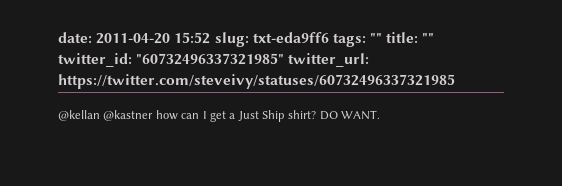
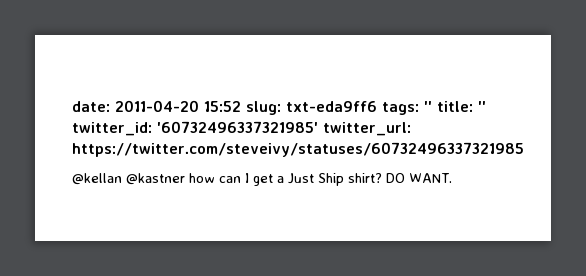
[370,32,435,43] [58,53,285,67] "" title: "" twitter_id: "60732496337321985" -> [424,101,486,112] [72,121,318,136] '' title: '' twitter_id: '60732496337321985'

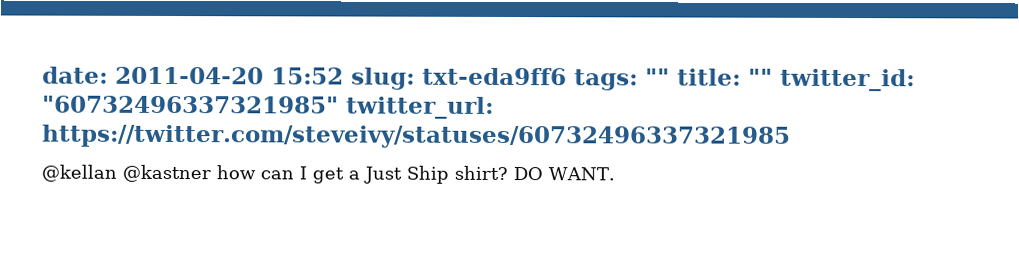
[424,101,486,112] [72,121,318,136] '' title: '' twitter_id: '60732496337321985' -> [645,68,915,92] [42,95,339,114] "" title: "" twitter_id: "60732496337321985"

